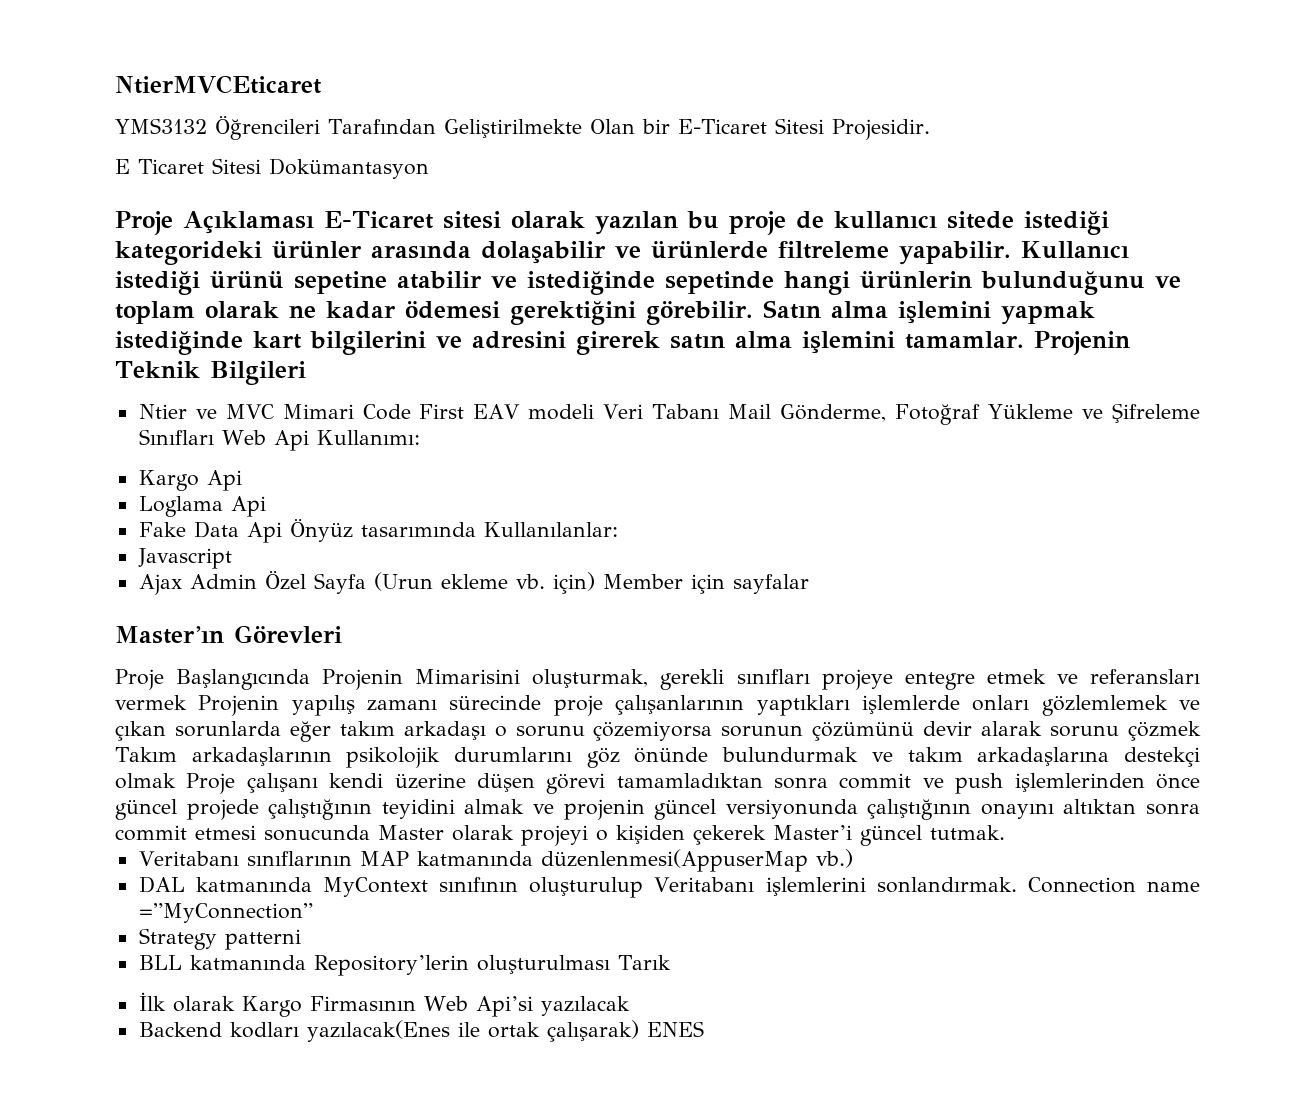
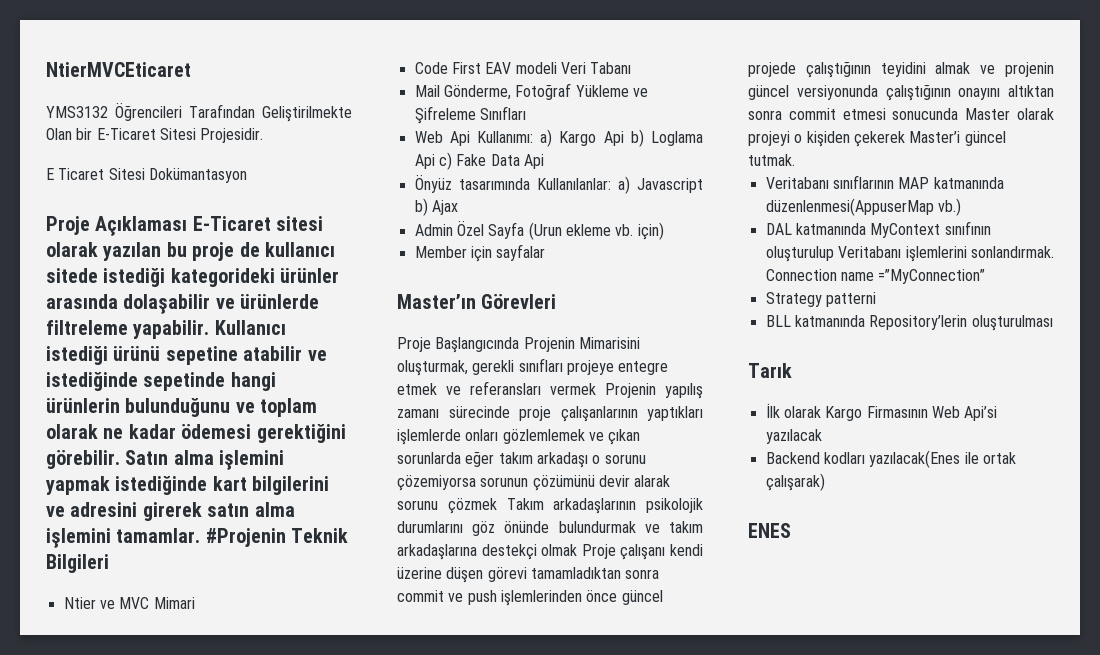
[1033,331,1130,355] Projenin -> [205,528,286,547] #Projenin
(354, 411) none -> (195, 603) //
(720, 411) none -> (632, 68) //
(214, 437) none -> (526, 113) //
(420, 437) // -> [540,129,553,147] a)
(242, 480) // -> [630,129,644,147] b)
(266, 506) // -> [438,152,452,170] c)
(282, 532) none -> (544, 161) //
[137,548,232,569] [138,574,182,595] // Javascript // Ajax -> [617,176,703,194] [414,198,458,216] a) Javascript b) Ajax //
(595, 583) none -> (664, 231) //
(610, 964) none -> (1053, 323) //
(639, 1031) none -> (825, 482) //

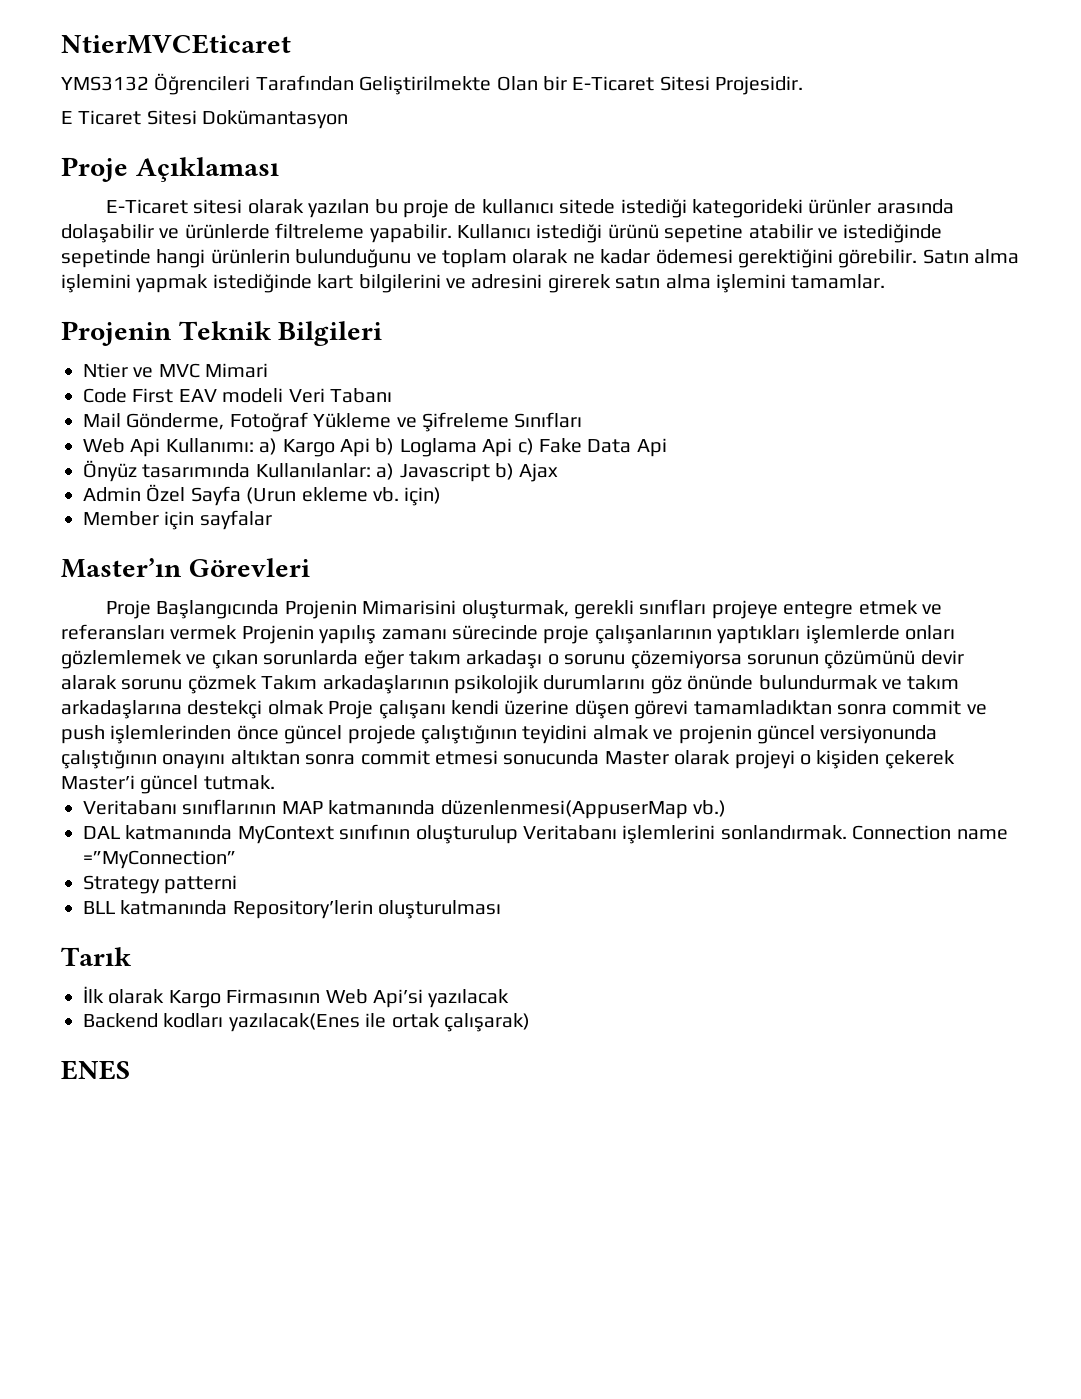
(188, 226) none -> (279, 169) //
[205,528,286,547] #Projenin -> [61,321,172,346] // Projenin

